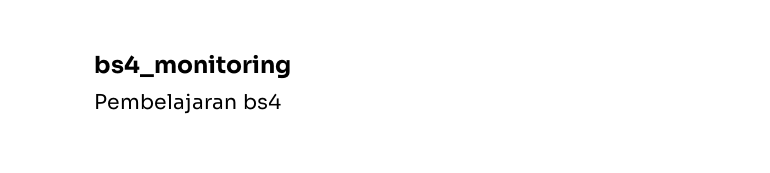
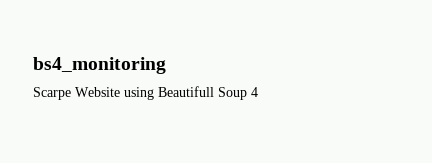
[94,93,281,114] Pembelajaran bs4 -> [33,86,258,100] Scarpe Website using Beautifull Soup 4

